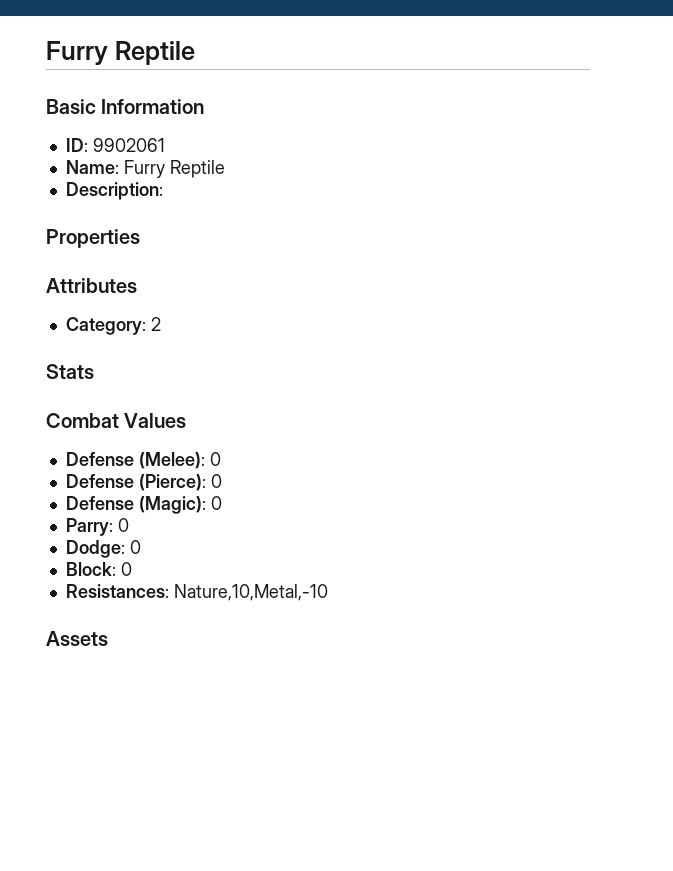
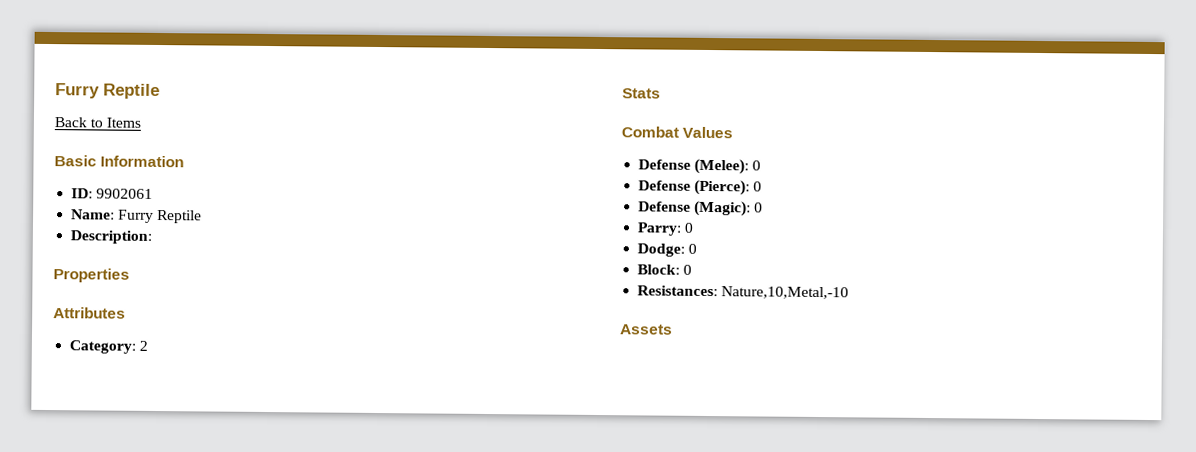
[46,41,195,65] Furry Reptile -> [55,83,160,100] [54,117,142,128] Furry Reptile // Back to Items

